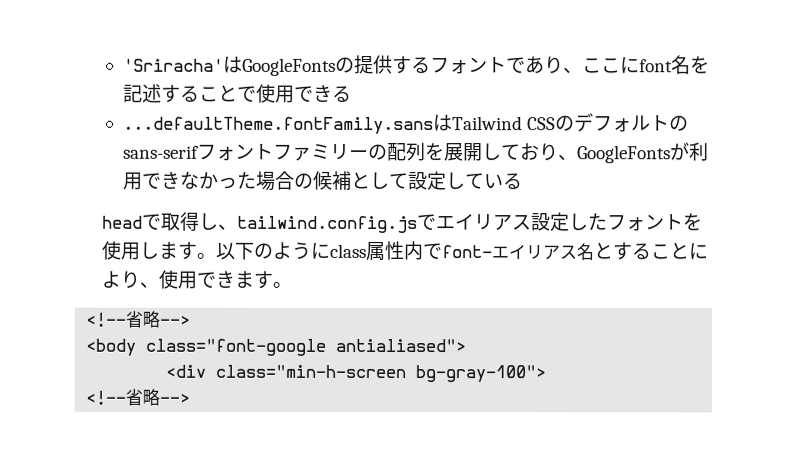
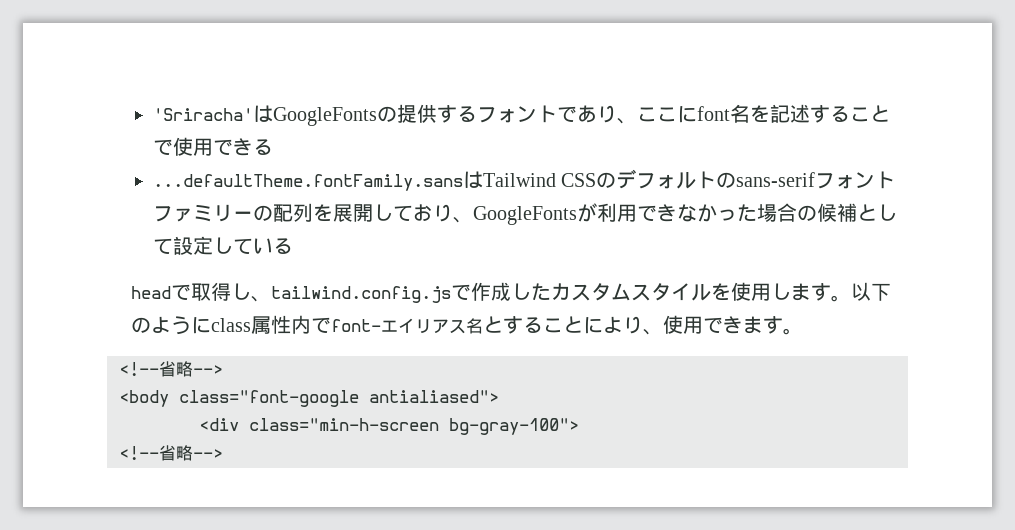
[436,212,685,232] エイリアス設定したフォント -> [470,282,711,301] 作成したカスタムスタイル

